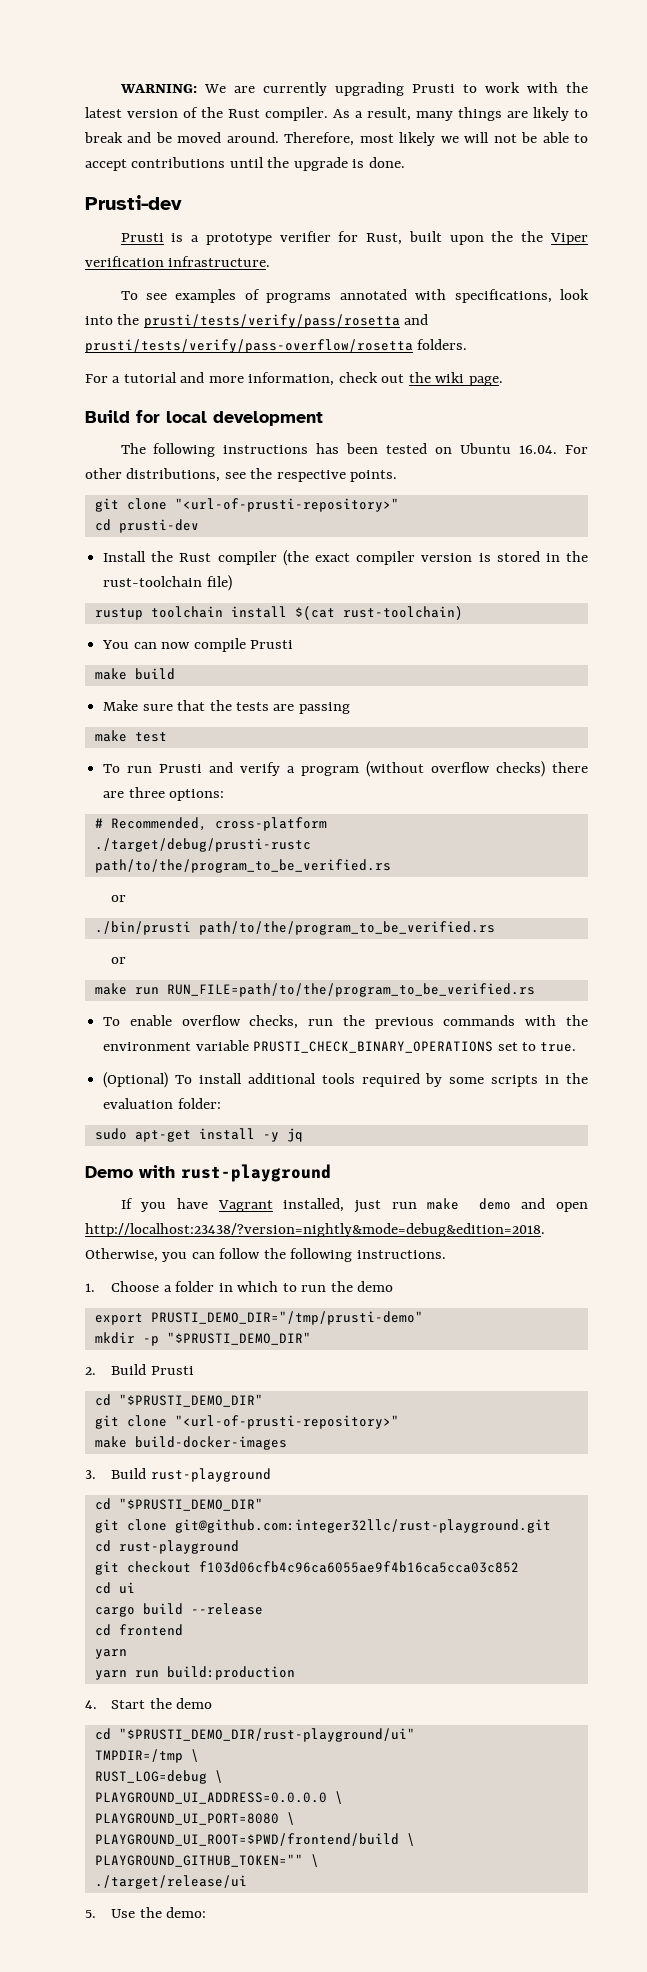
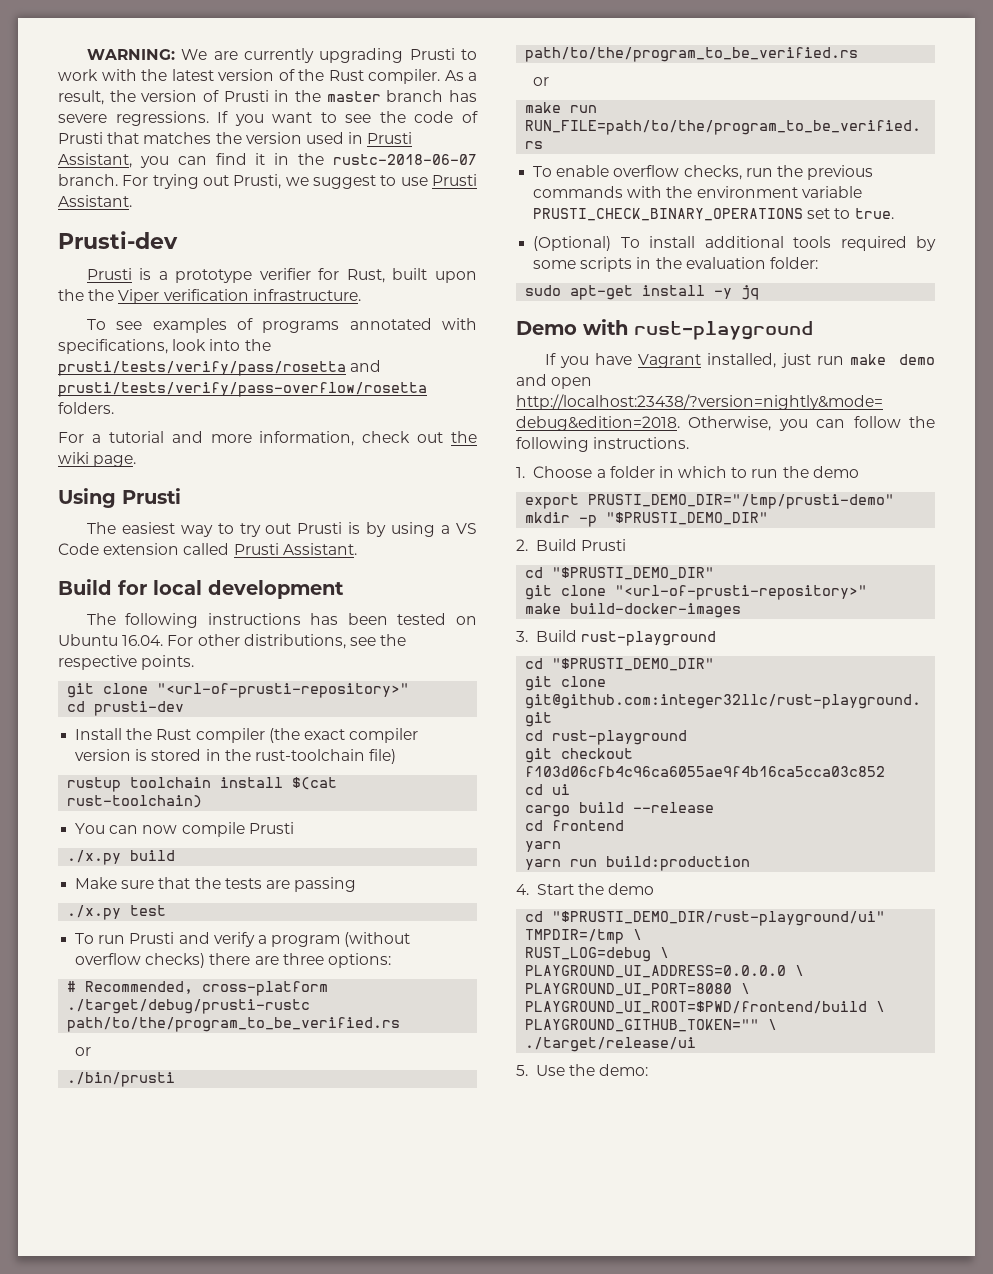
[416,107,588,121] [84,132,588,146] [85,157,405,171] many things are likely to break and be moved around. Therefore, most likely we will not be able to accept contributions until the upgrade is done. -> [109,90,477,102] [58,111,478,126] [58,132,413,144] [58,153,477,168] [58,174,477,189] [58,195,132,207] the version of Prusti in the master branch has severe regressions. If you want to see the code of Prusti that matches the version used in Prusti Assistant, you can find it in the rustc-2018-06-07 branch. For trying out Prusti, we suggest to use Prusti Assistant.
(503, 381) none -> [58,488,181,508] [86,522,478,537] [58,543,357,555] // Using Prusti // The easiest way to try out Prusti is by using a VS Code extension called Prusti Assistant.
[94,668,127,680] make -> [67,850,122,865] ./x.py
[94,730,127,742] make -> [67,905,122,920] ./x.py

